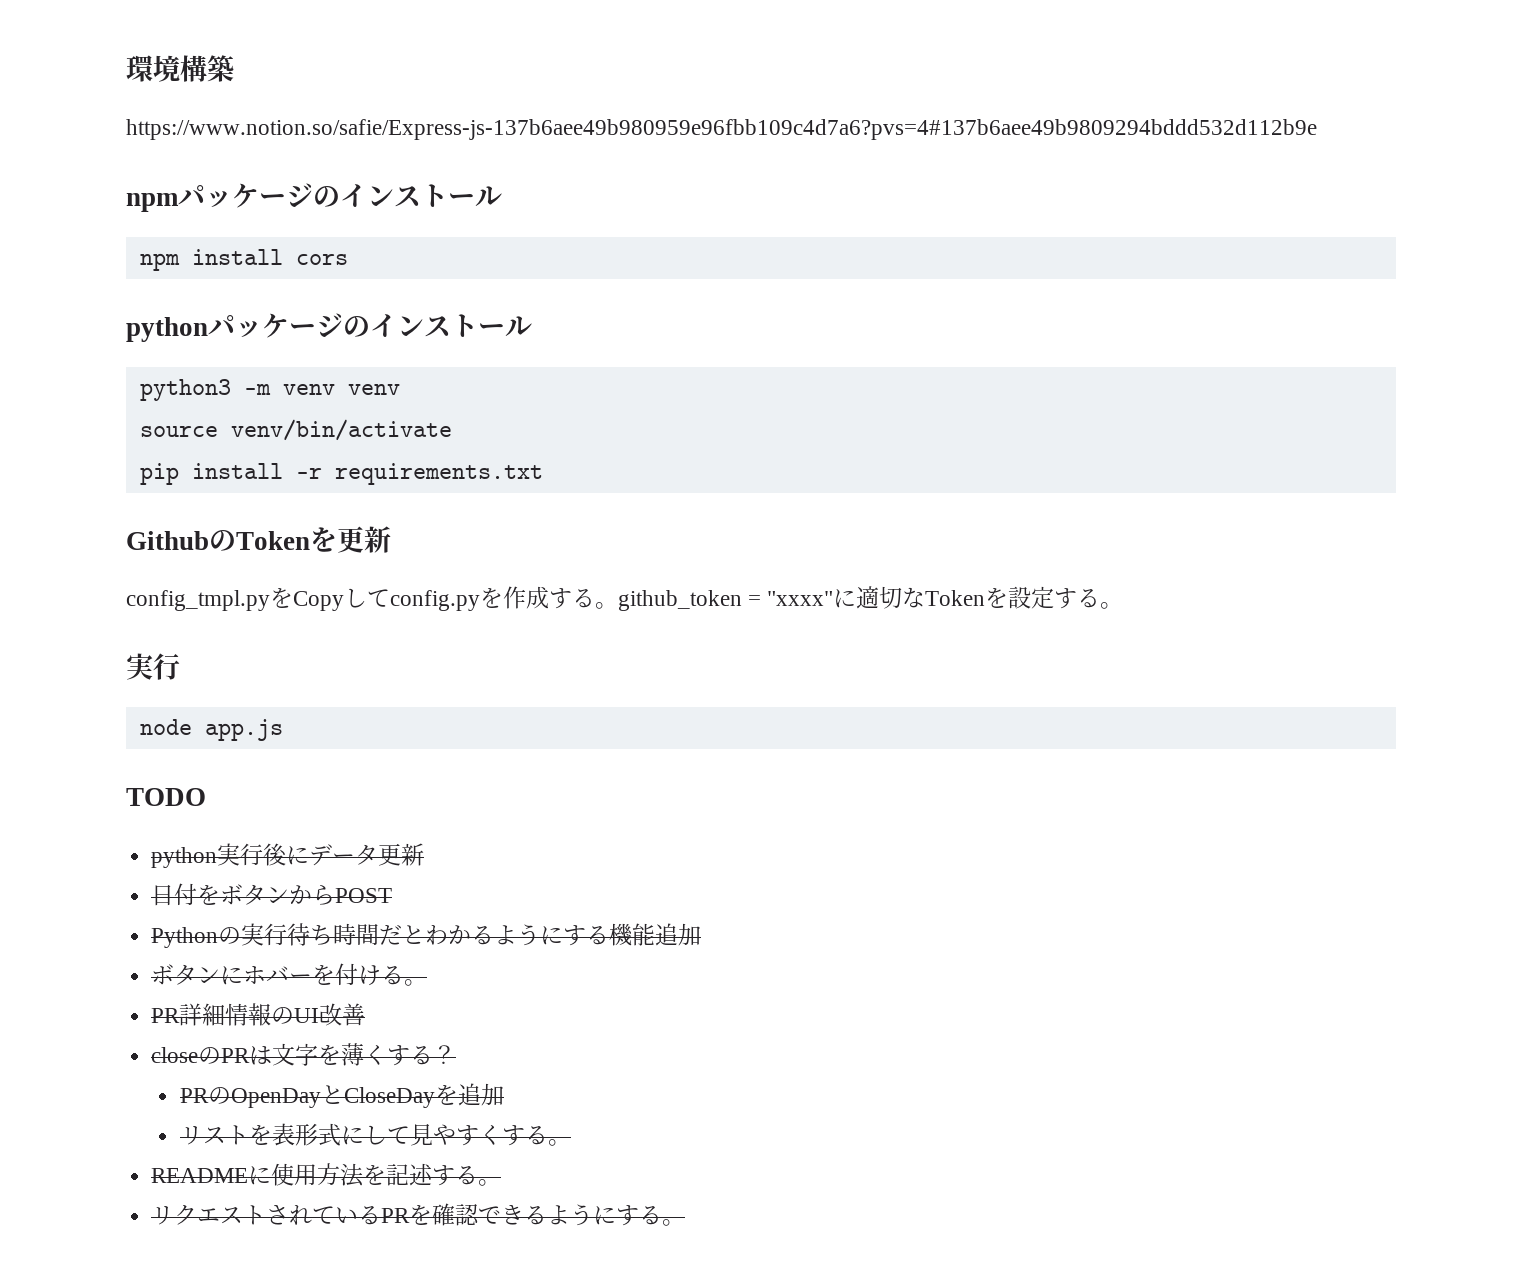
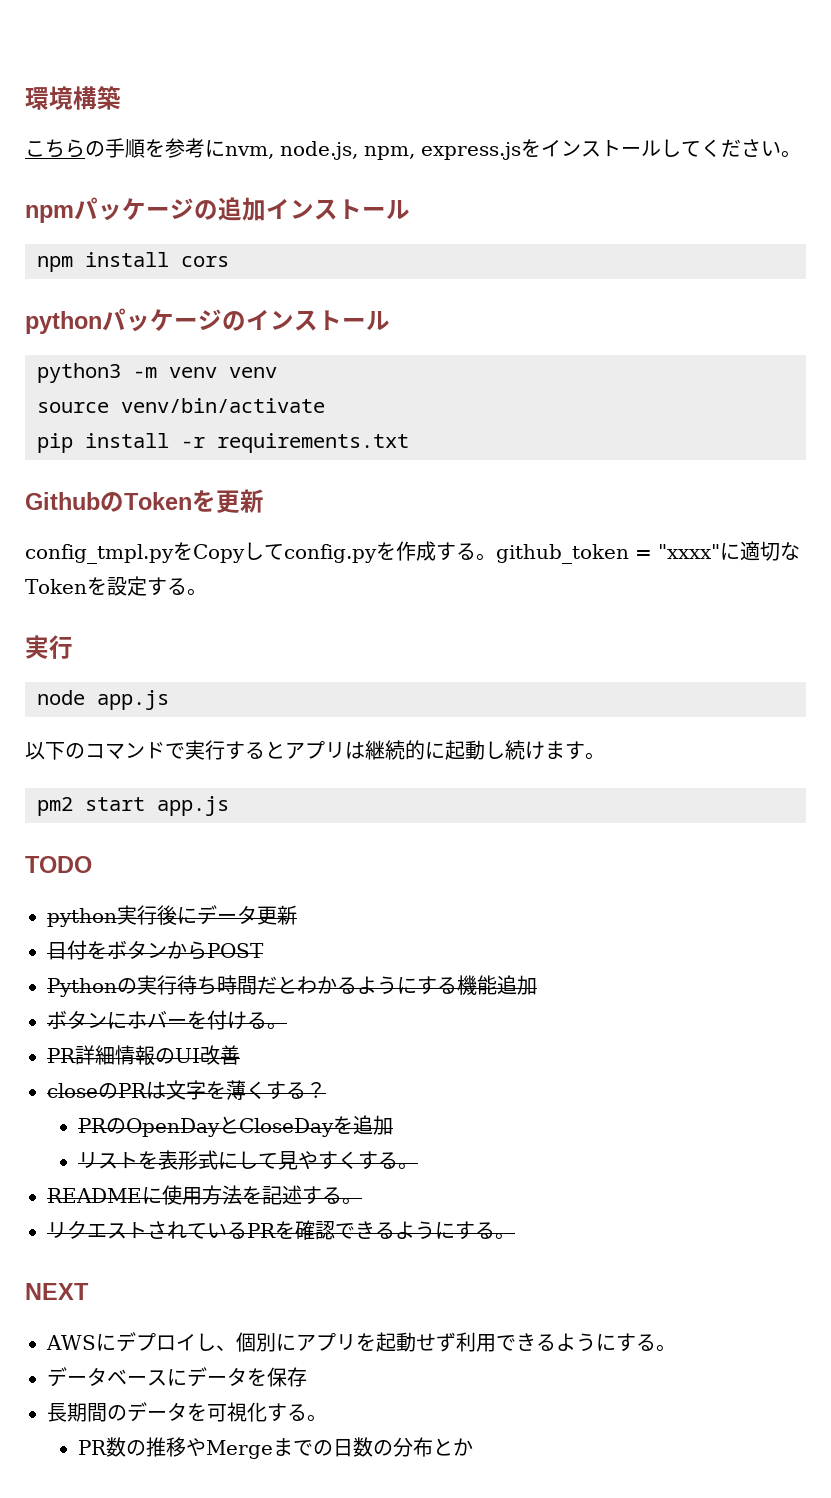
[126,119,1317,140] https://www.notion.so/safie/Express-js-137b6aee49b980959e96fbb109c4d7a6?pvs=4#137b6aee49b9809294bddd532d112b9e -> [25,138,801,160] こちらの手順を参考にnvm, node.js, npm, express.jsをインストールしてください。
(340, 196) none -> [218,197,266,221] 追加
(283, 730) none -> [25,740,605,760] [37,796,229,816] // 以下のコマンドで実行するとアプリは継続的に起動し続けます。 // pm2 start app.js
(686, 1222) none -> [25,1283,89,1300] [46,1332,676,1352] [47,1367,307,1387] [47,1402,327,1422] [78,1437,474,1459] // NEXT // AWSにデプロイし、個別にアプリを起動せず利用できるようにする。 // データベースにデータを保存 // 長期間のデータを可視化する。 // PR数の推移やMergeまでの日数の分布とか

